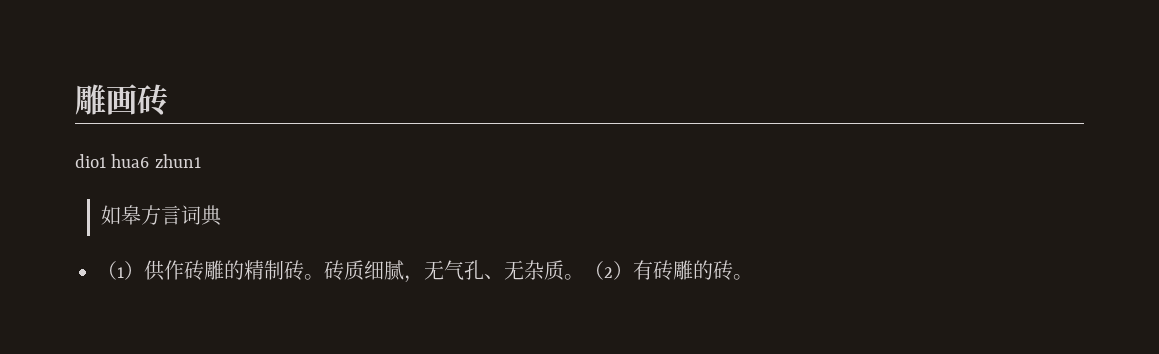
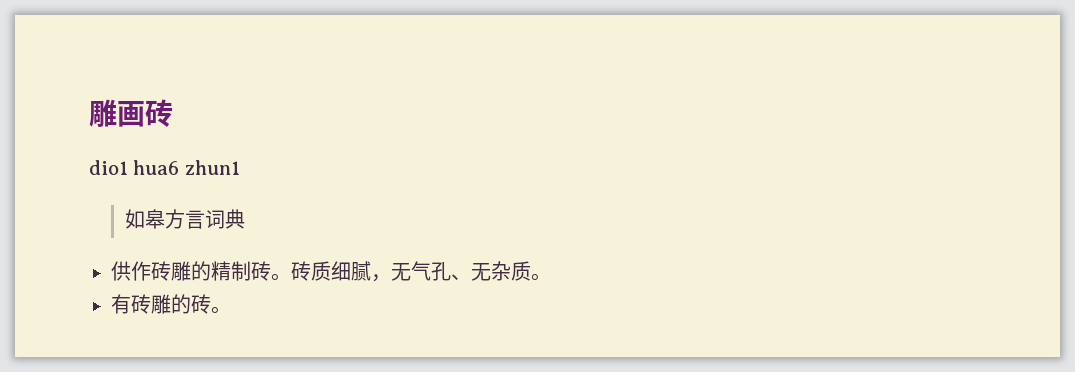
[97,261,144,280] （1） -> (246, 219) none
[584,261,633,280] （2） -> (551, 277) //

